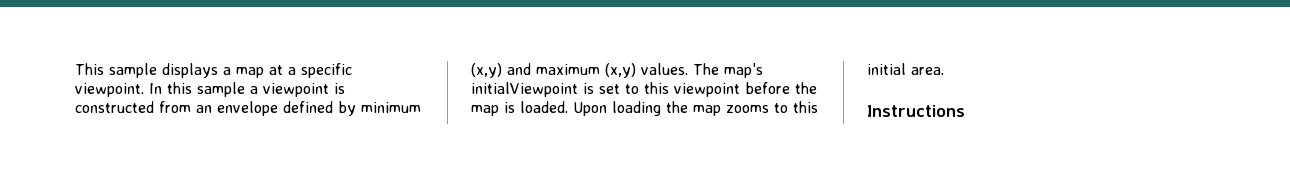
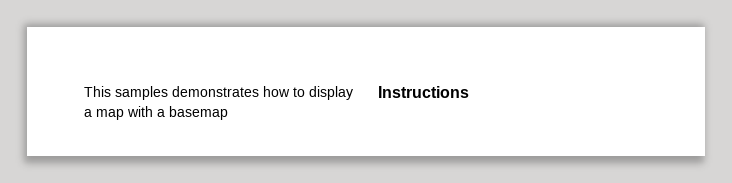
[109,63,352,78] [75,82,345,97] [75,101,421,116] [471,63,763,78] [471,82,817,97] [471,101,818,116] [867,63,944,75] sample displays a map at a specific viewpoint. In this sample a viewpoint is constructed from an envelope defined by minimum (x,y) and maximum (x,y) values. The map's initialViewpoint is set to this viewpoint before the map is loaded. Upon loading the map zooms to this initial area. -> [115,86,353,100] [84,106,228,120] samples demonstrates how to display a map with a basemap

